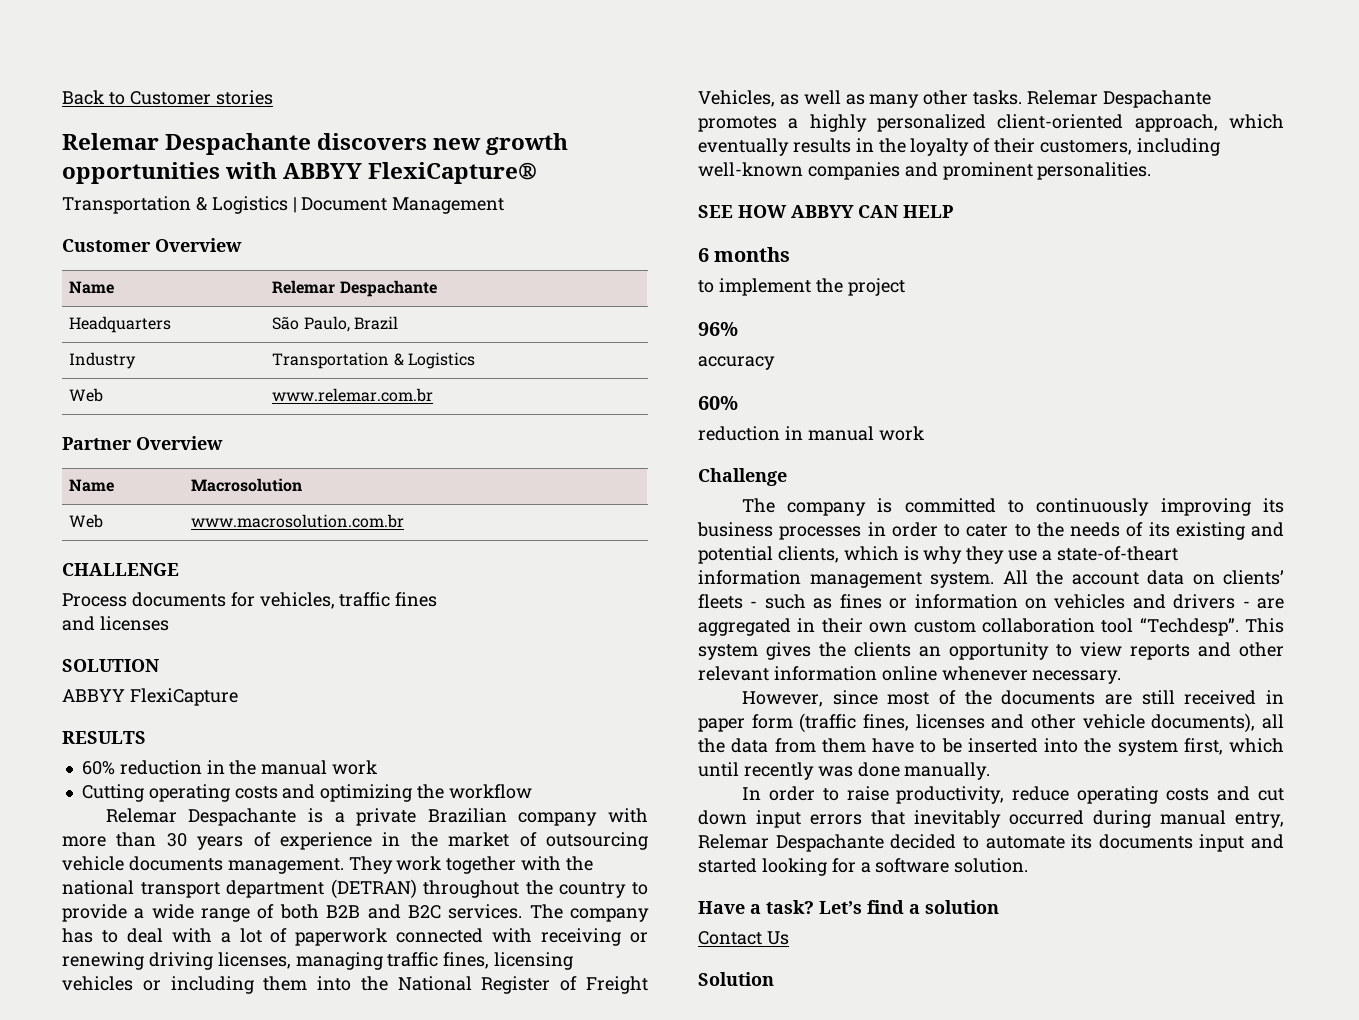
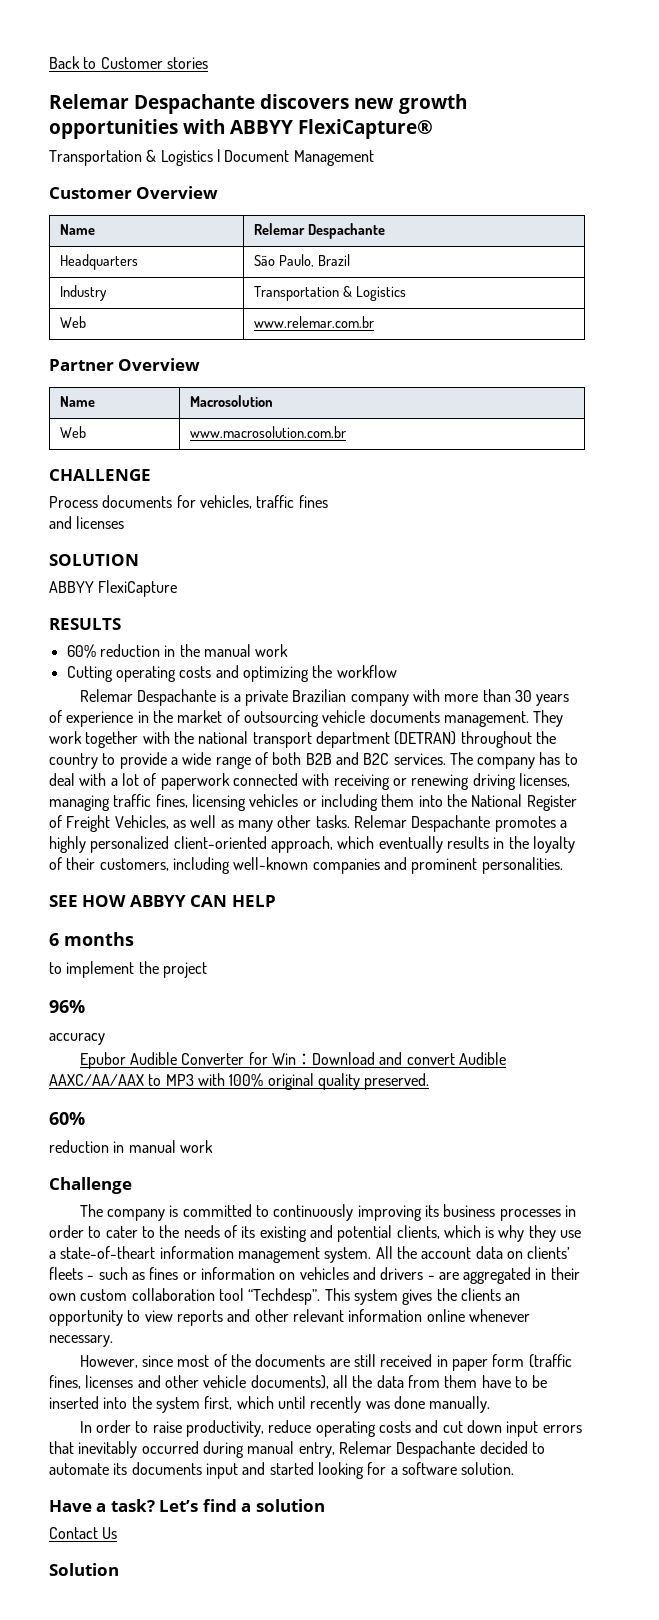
(775, 363) none -> [79,1052,506,1069] [49,1073,430,1090] // Epubor Audible Converter for Win：Download and convert Audible AAXC/AA/AAX to MP3 with 100% original quality preserved.

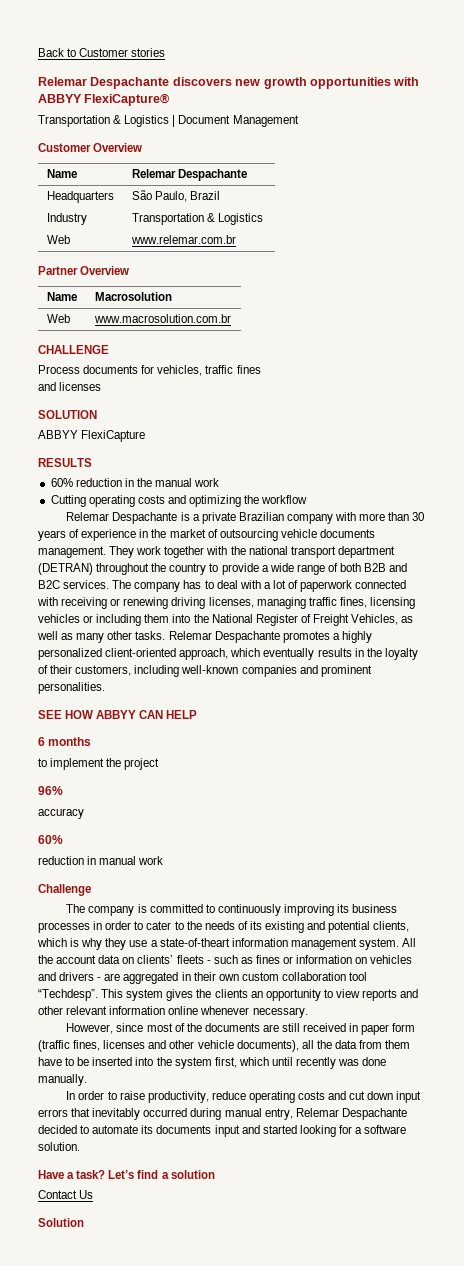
[79,1052,506,1069] [49,1073,430,1090] // Epubor Audible Converter for Win：Download and convert Audible AAXC/AA/AAX to MP3 with 100% original quality preserved. -> (84, 813) none

